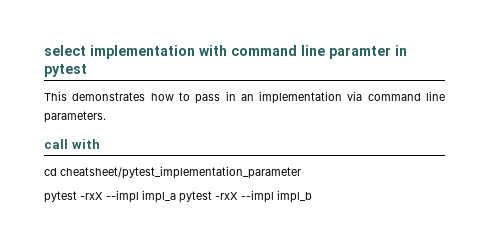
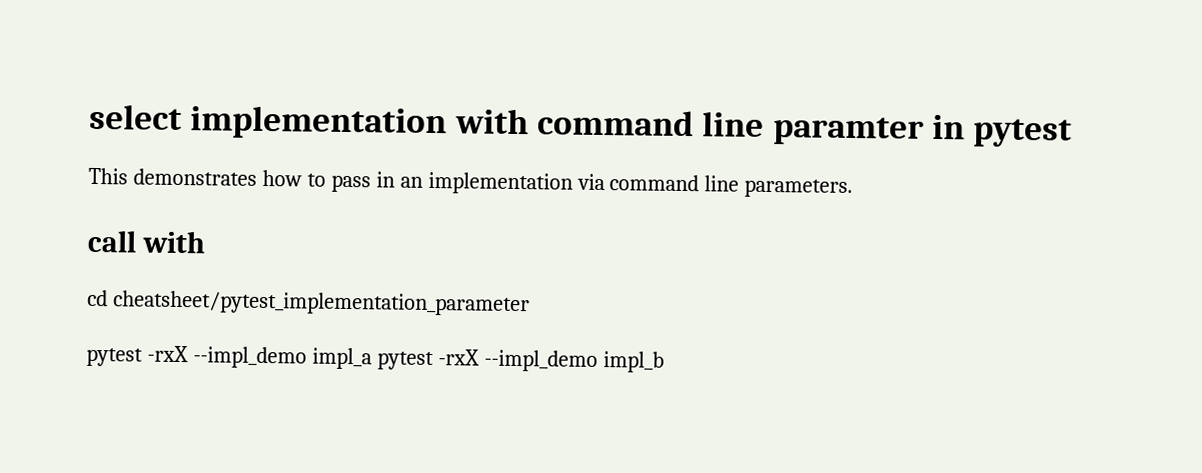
[106,190,139,203] --impl -> [192,346,307,369] --impl_demo
[241,190,274,203] --impl -> [483,349,598,372] --impl_demo

